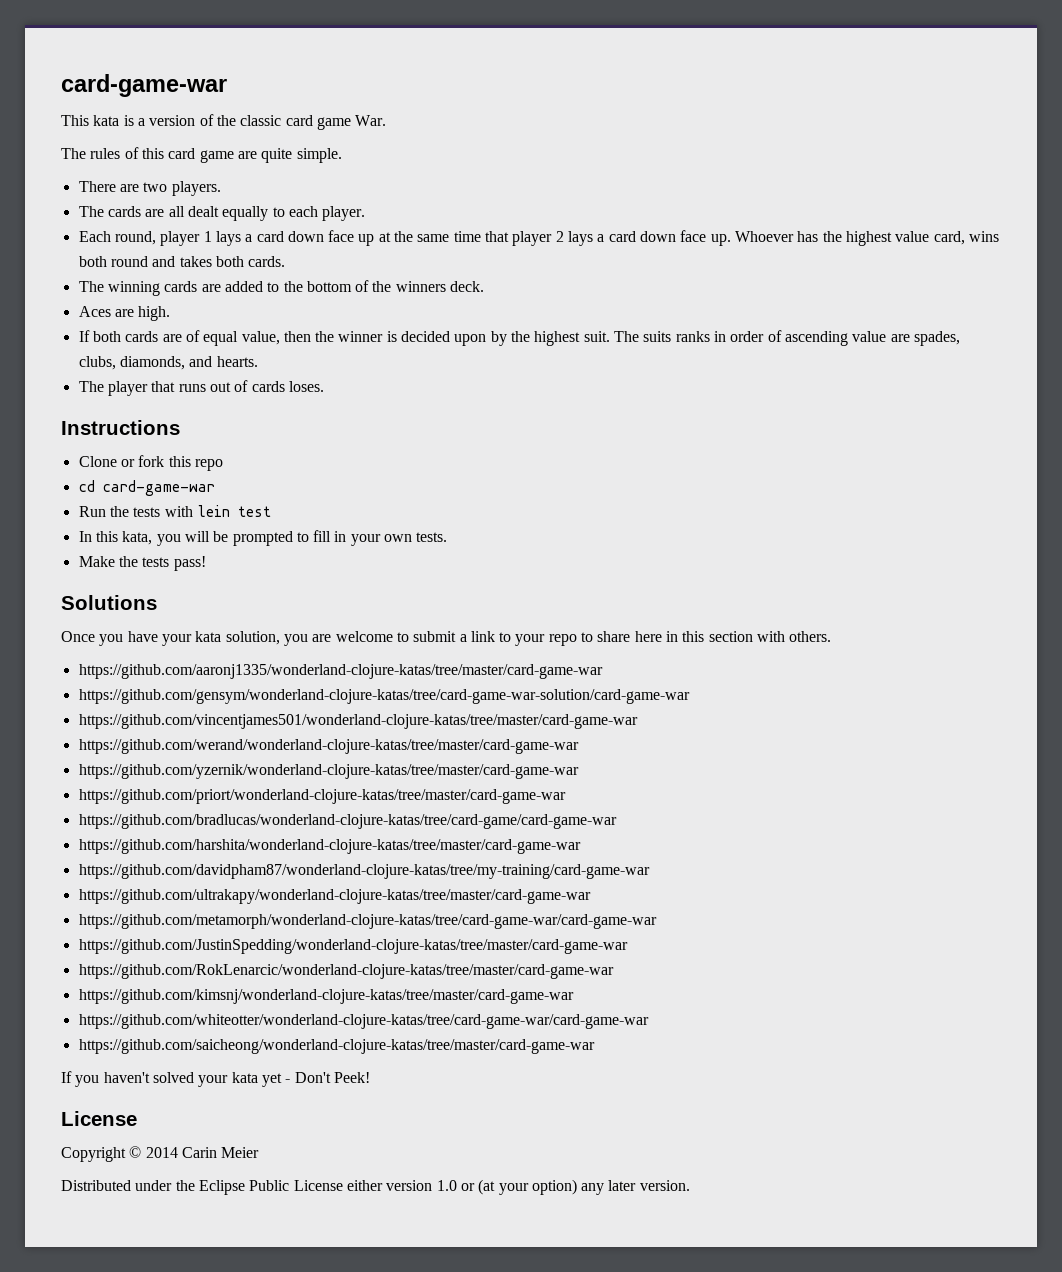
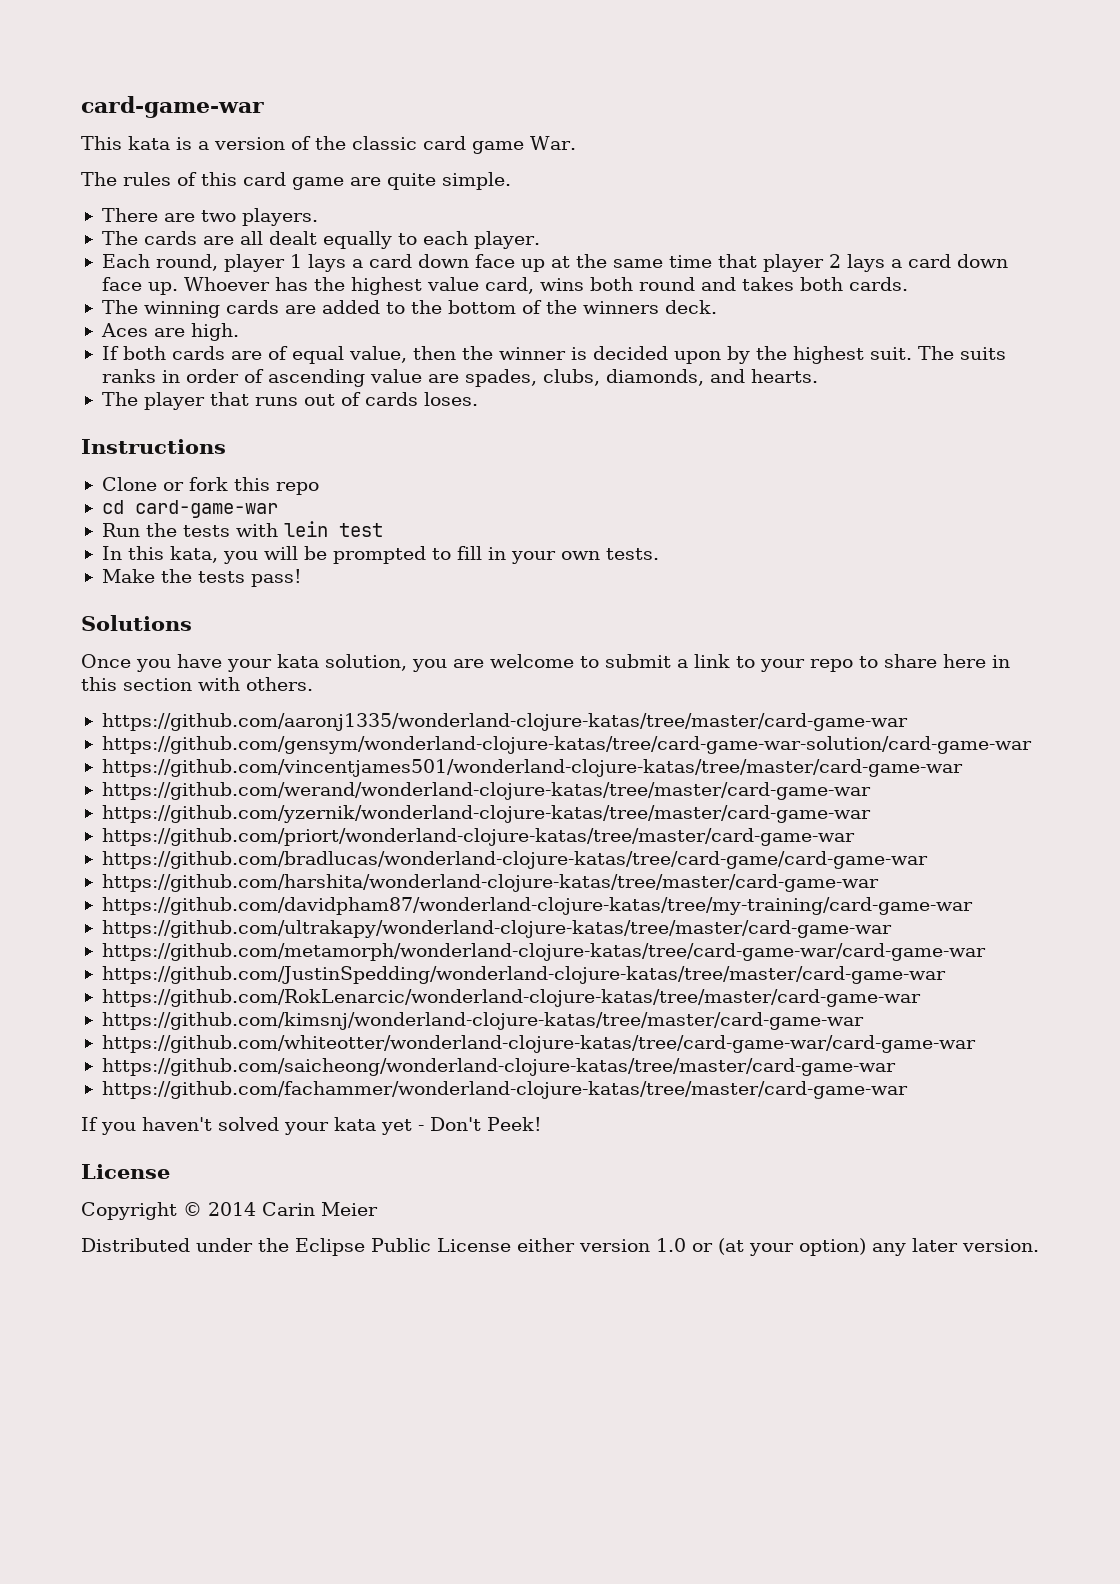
(595, 1046) none -> [101,1081,908,1099] // https://github.com/fachammer/wonderland-clojure-katas/tree/master/card-game-war

